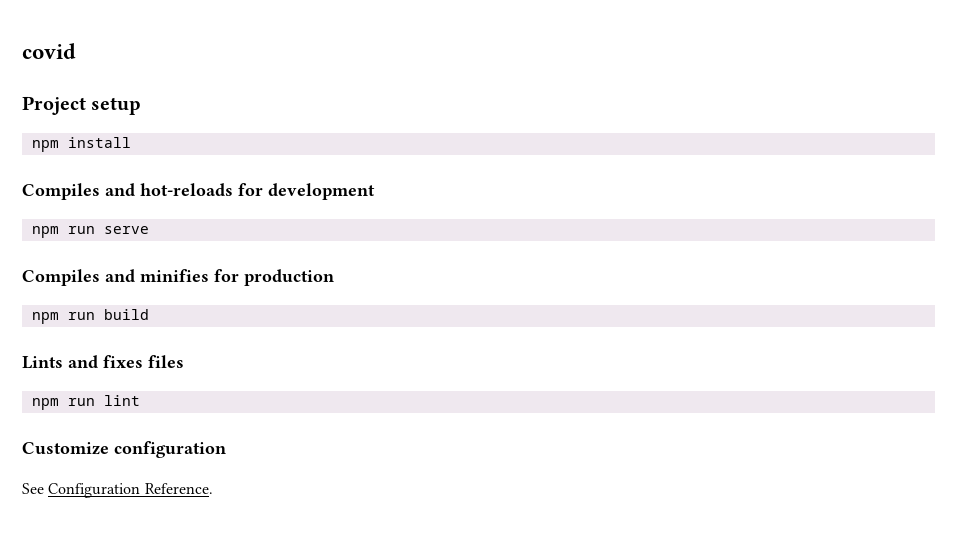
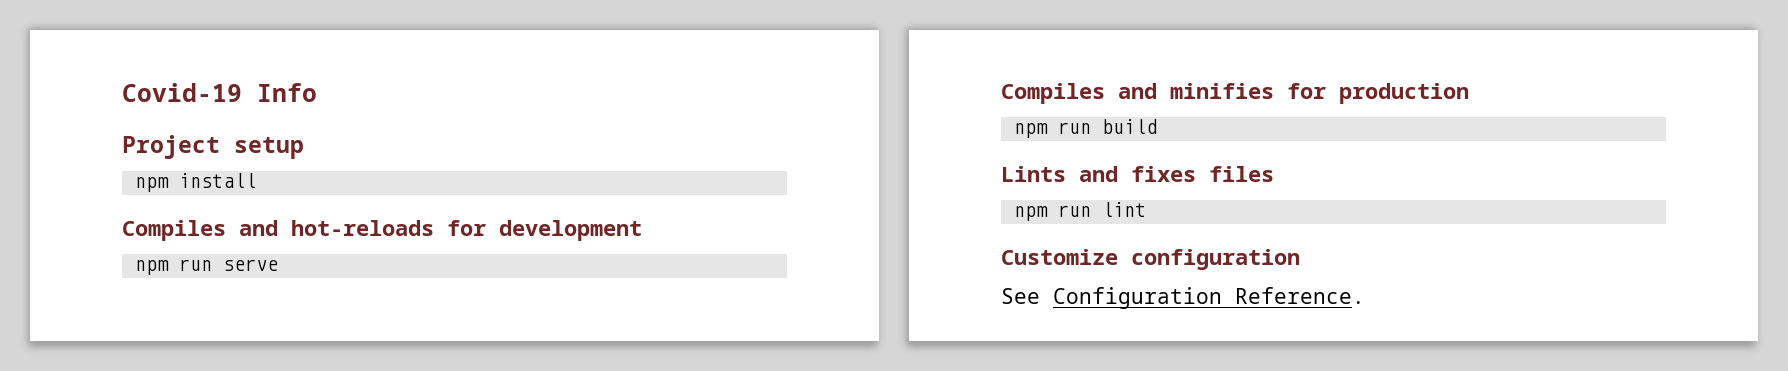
[22,43,76,59] covid -> [122,83,317,102] Covid-19 Info

